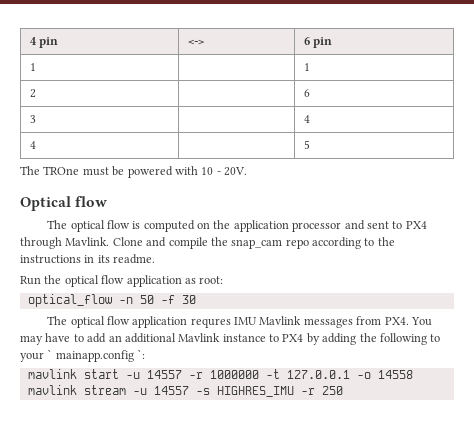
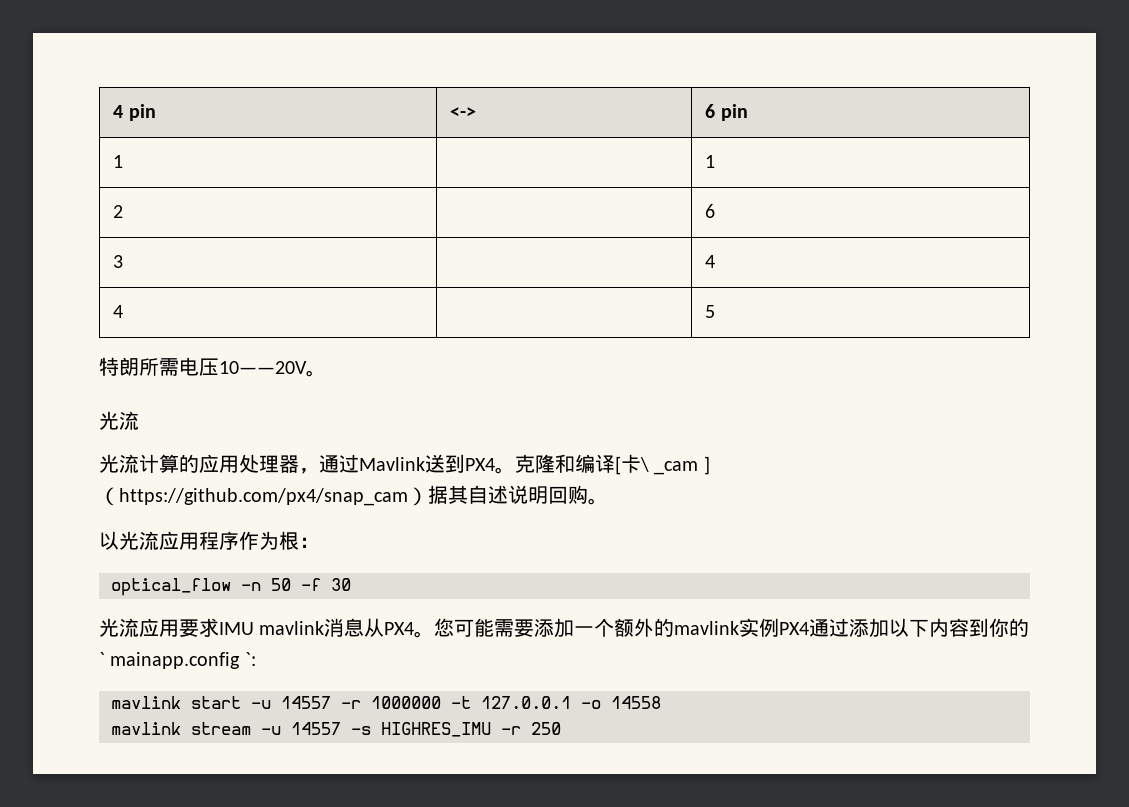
[20,166,247,178] [20,196,108,211] [47,220,427,232] [20,237,395,249] [20,254,156,264] [20,275,224,287] The TROne must be powered with 10 - 20V. // Optical flow // The optical flow is computed on the application processor and sent to PX4 through Mavlink. Clone and compile the snap_cam repo according to the instructions in its readme. // Run the optical flow application as root: -> [99,357,326,377] [99,411,139,430] [99,454,710,475] [99,485,608,506] [99,531,319,550] 特朗所需电压10——20V。 // 光流 // 光流计算的应用处理器，通过Mavlink送到PX4。克隆和编译[卡\ _cam ]（https://github.com/px4/snap_cam）据其自述说明回购。 // 以光流应用程序作为根：
[47,316,432,328] [20,333,441,345] [20,352,44,362] The optical flow application requres IMU Mavlink messages from PX4. You may have to add an additional Mavlink instance to PX4 by adding the following to your -> [99,618,1030,638] 光流应用要求IMU mavlink消息从PX4。您可能需要添加一个额外的mavlink实例PX4通过添加以下内容到你的

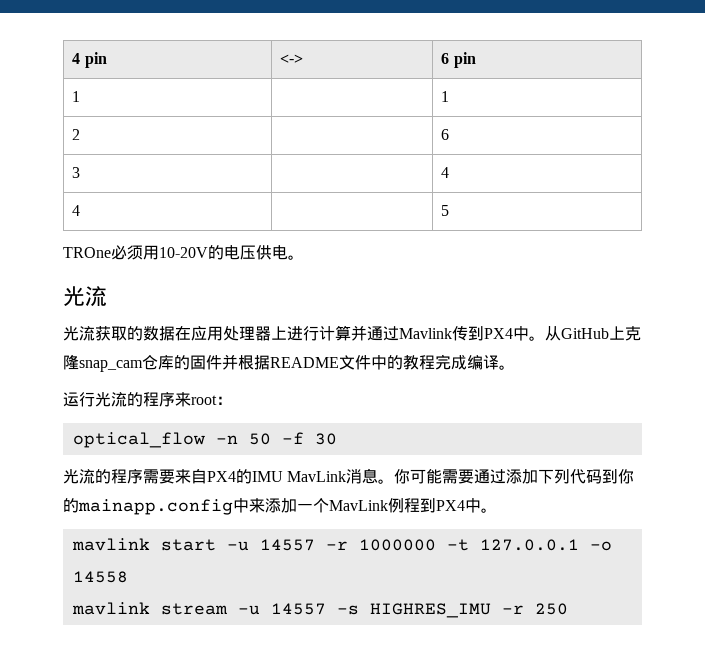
[99,357,326,377] [99,411,139,430] [99,454,710,475] [99,485,608,506] [99,531,299,550] 特朗所需电压10——20V。 // 光流 // 光流计算的应用处理器，通过Mavlink送到PX4。克隆和编译[卡\ _cam ]（https://github.com/px4/snap_cam）据其自述说明回购。 // 以光流应用程序作为根 -> [63,245,304,260] [63,286,107,307] [63,325,641,341] [63,354,515,372] [63,392,217,407] TROne必须用10-20V的电压供电。 // 光流 // 光流获取的数据在应用处理器上进行计算并通过Mavlink传到PX4中。从GitHub上克隆snap_cam仓库的固件并根据README文件中的教程完成编译。 // 运行光流的程序来root
[139,618,1030,638] [99,652,256,669] 应用要求IMU mavlink消息从PX4。您可能需要添加一个额外的mavlink实例PX4通过添加以下内容到你的` mainapp.config `: -> [95,468,635,484] [63,498,497,515] 的程序需要来自PX4的IMU MavLink消息。你可能需要通过添加下列代码到你的mainapp.config中来添加一个MavLink例程到PX4中。

